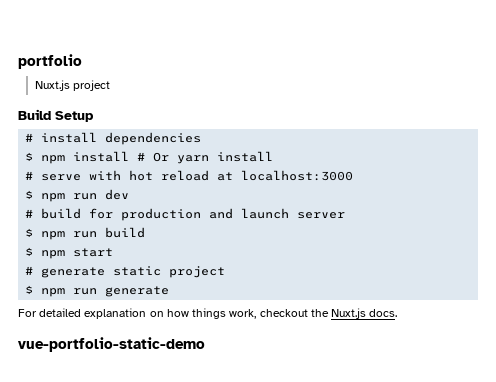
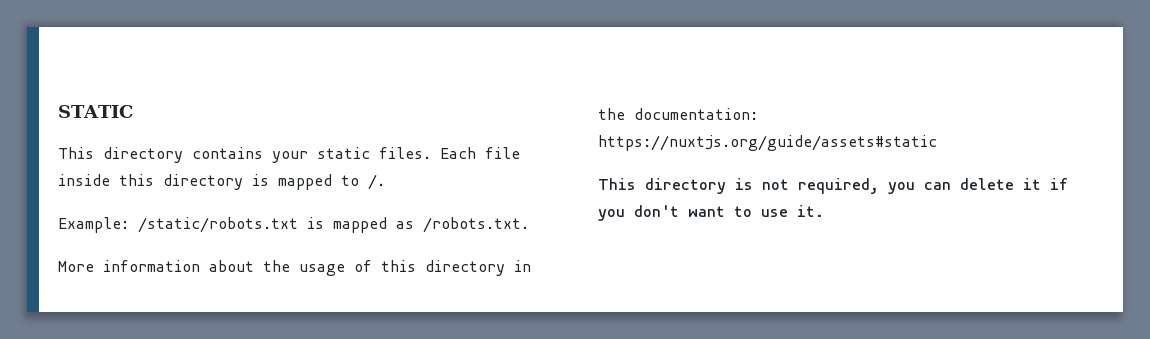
[18,54,82,69] [34,80,110,91] [18,109,94,122] [25,132,202,145] [25,151,274,164] [25,170,354,181] [25,189,130,202] [25,208,346,221] [25,227,146,240] [25,247,114,259] [25,266,226,278] [25,285,170,297] [18,308,398,319] [18,337,205,352] portfolio // Nuxt.js project // Build Setup // # install dependencies // $ npm install # Or yarn install // # serve with hot reload at localhost:3000 // $ npm run dev // # build for production and launch server // $ npm run build // $ npm start // # generate static project // $ npm run generate // For detailed explanation on how things work, checkout the Nuxt.js docs. // vue-portfolio-static-demo -> [58,105,133,118] [58,147,520,163] [58,174,385,190] [58,217,529,233] [58,260,531,276] [598,108,758,120] [598,135,937,151] [598,178,1068,194] [598,205,824,221] STATIC // This directory contains your static files. Each file inside this directory is mapped to /. // Example: /static/robots.txt is mapped as /robots.txt. // More information about the usage of this directory in the documentation: https://nuxtjs.org/guide/assets#static // This directory is not required, you can delete it if you don't want to use it.

